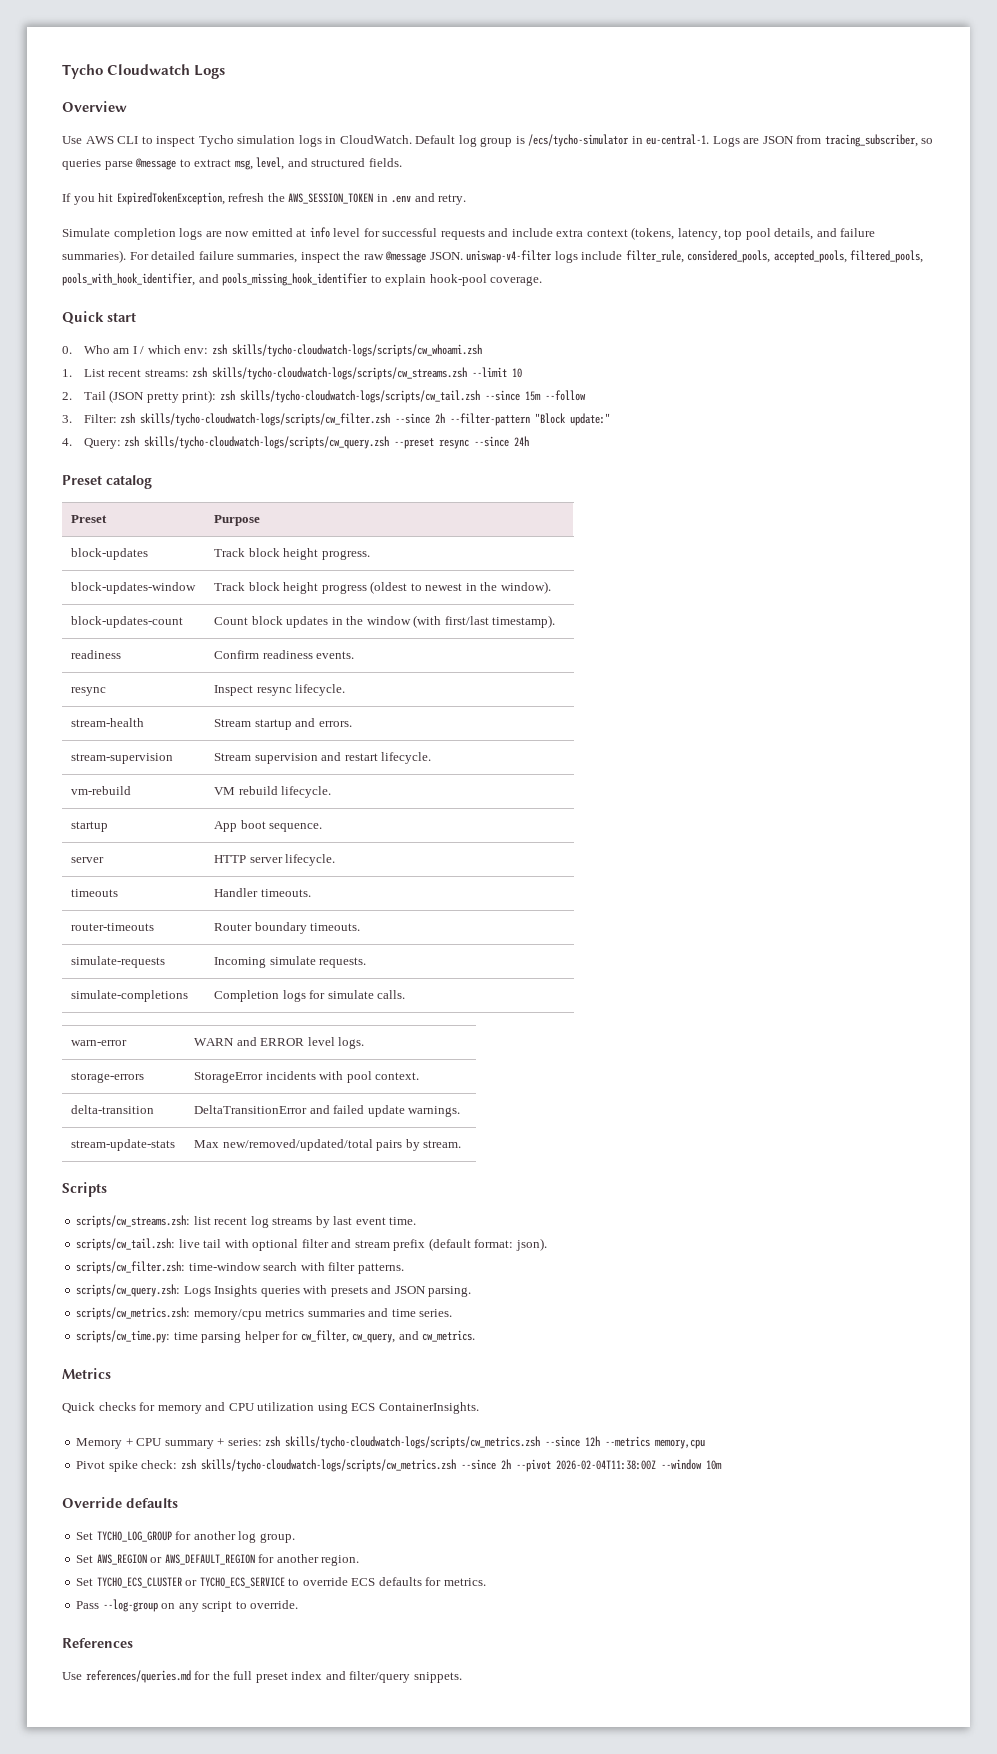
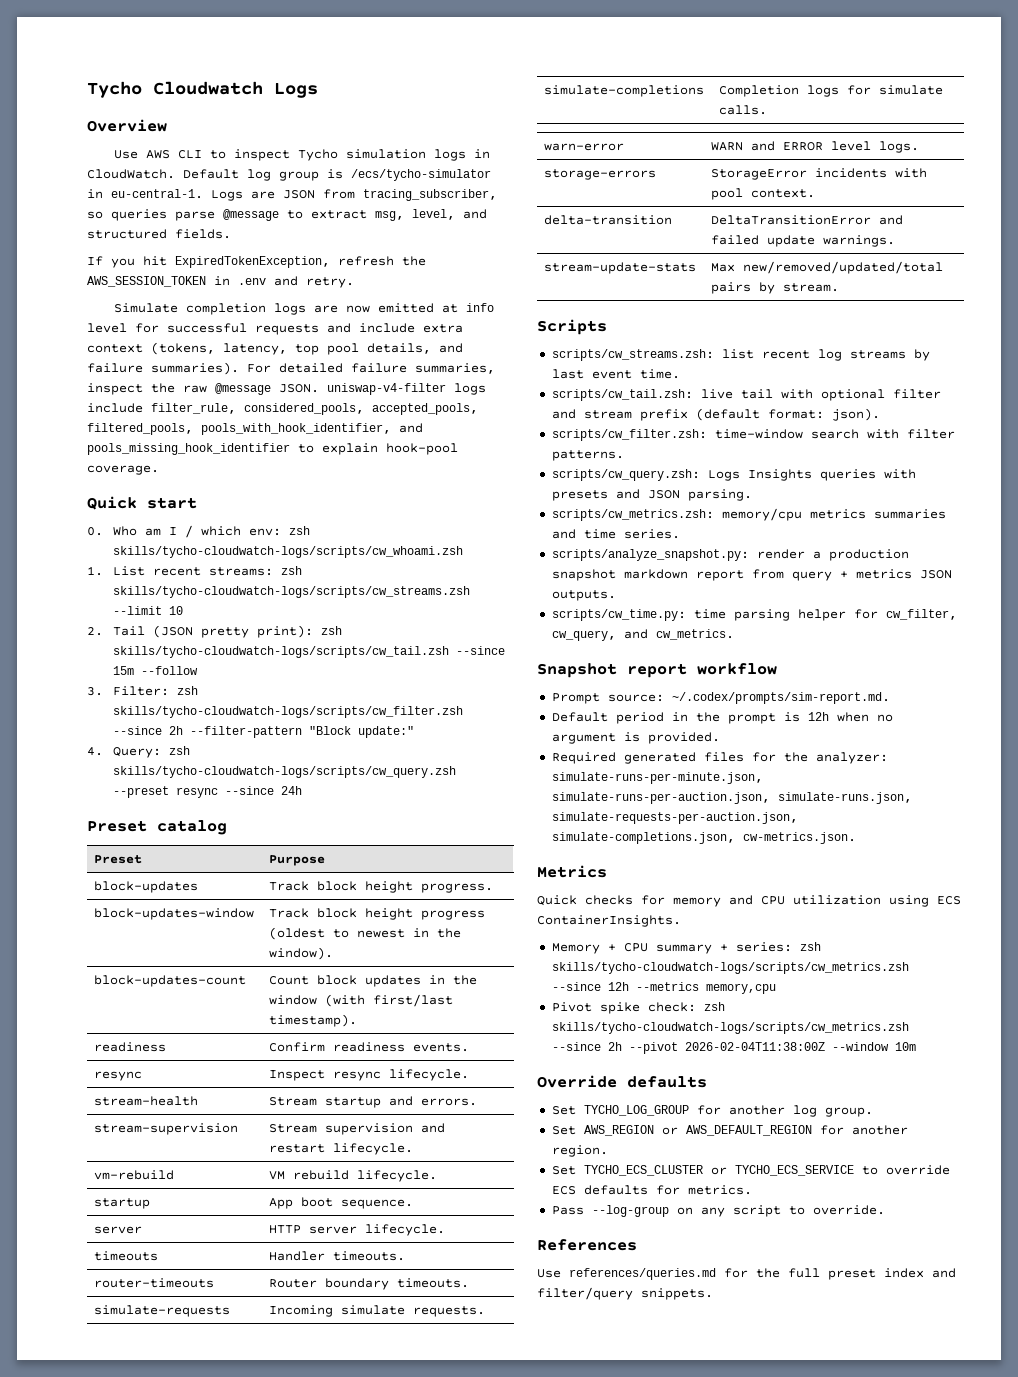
(453, 1313) none -> [551,549,909,561] [551,569,952,581] [551,590,616,601] // scripts/analyze_snapshot.py: render a production snapshot markdown report from query + metrics JSON outputs.
(476, 1336) none -> [537,663,777,678] [551,692,890,704] [551,712,893,724] [551,732,720,744] [551,752,888,764] [551,772,763,784] [551,792,912,804] [551,812,798,824] [551,832,856,844] // Snapshot report workflow // Prompt source: ~/.codex/prompts/sim-report.md. // Default period in the prompt is 12h when no argument is provided. // Required generated files for the analyzer: simulate-runs-per-minute.json, simulate-runs-per-auction.json, simulate-runs.json, simulate-requests-per-auction.json, simulate-completions.json, cw-metrics.json.

